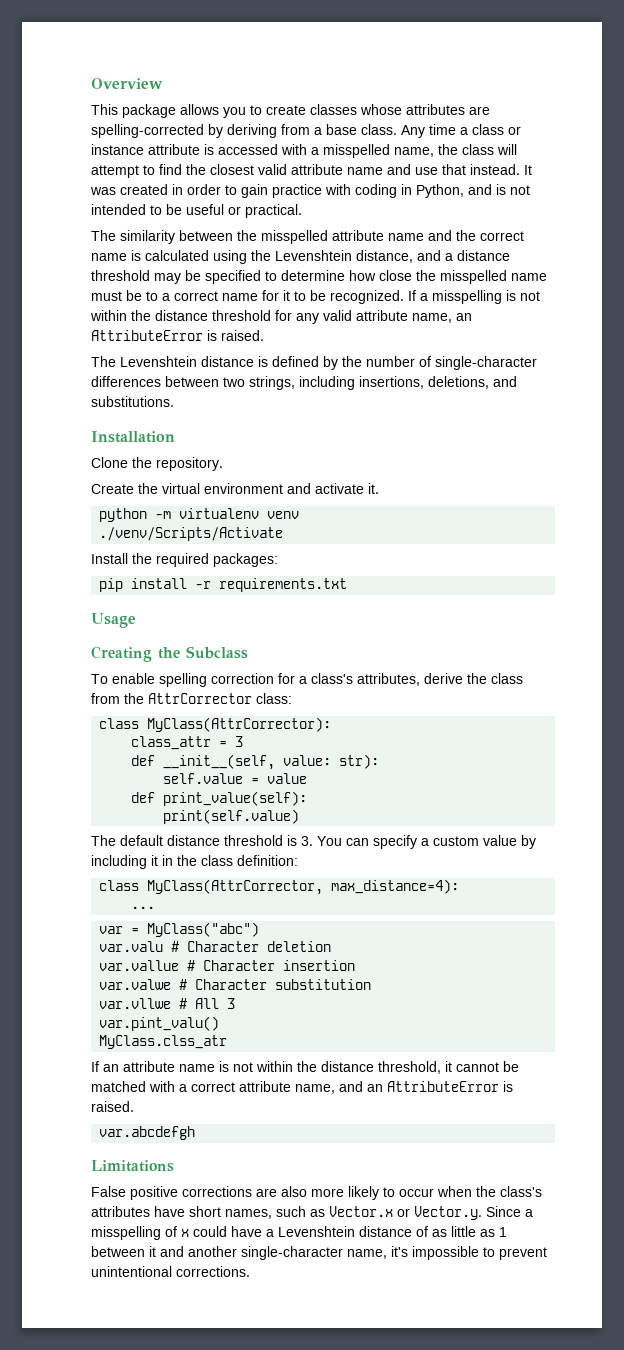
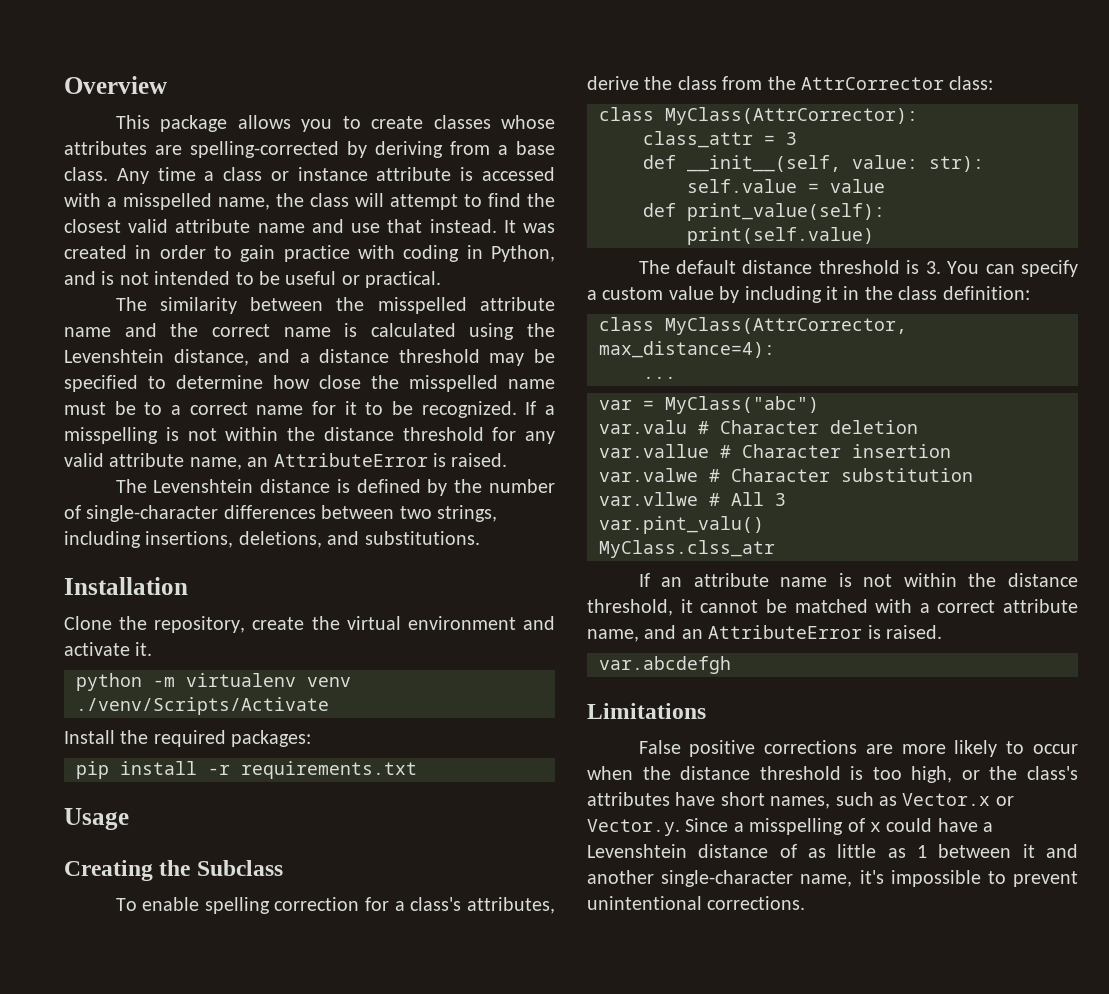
[156,457,223,471] [91,484,134,494] repository. // Create -> [154,616,305,633] repository, create
[281,1186,307,1197] also -> (893, 749) none
(496, 1191) none -> [680,766,1018,783] distance threshold is too high, or the

